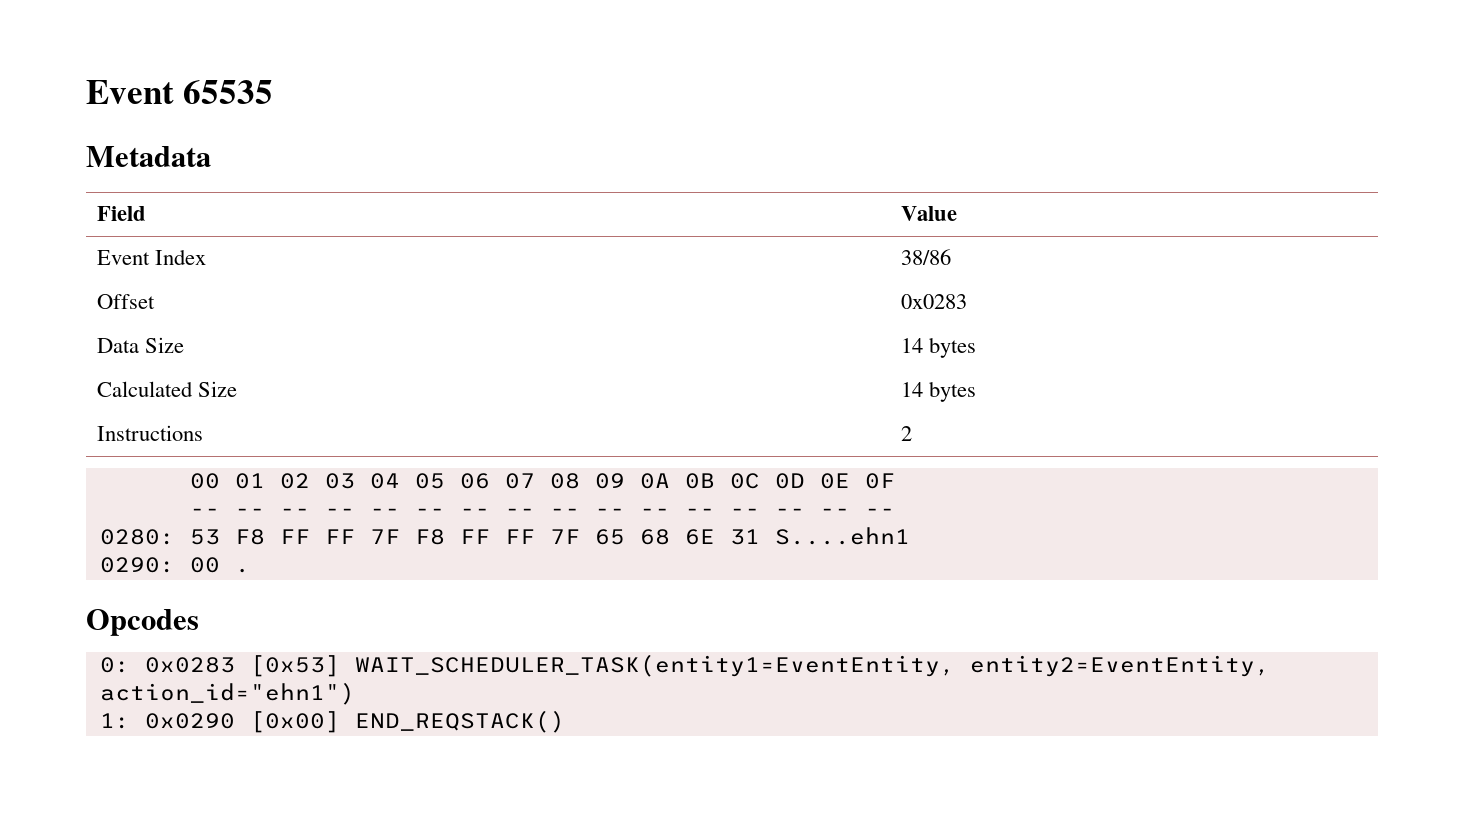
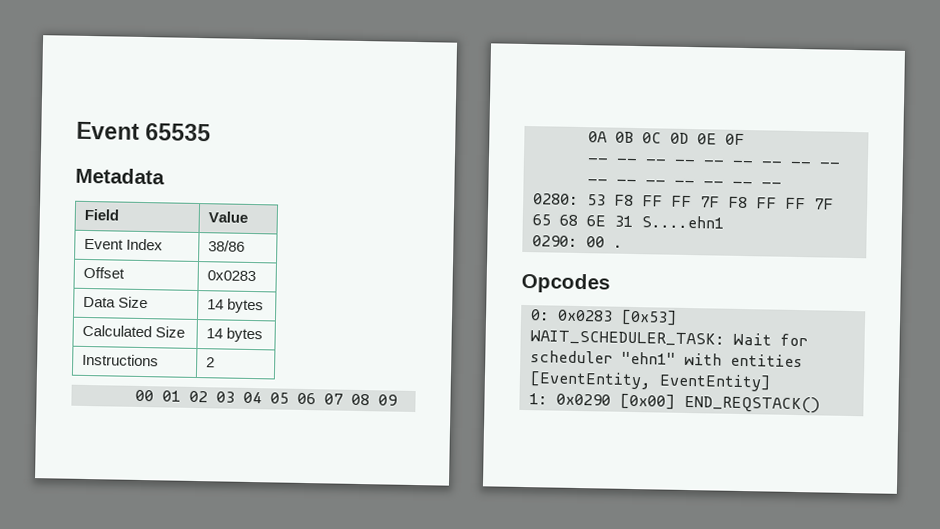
[354,654,1270,677] [99,682,355,705] WAIT_SCHEDULER_TASK(entity1=EventEntity, entity2=EventEntity, action_id="ehn1") -> [529,330,808,347] [529,350,803,368] [528,371,772,392] WAIT_SCHEDULER_TASK: Wait for scheduler "ehn1" with entities [EventEntity, EventEntity]

